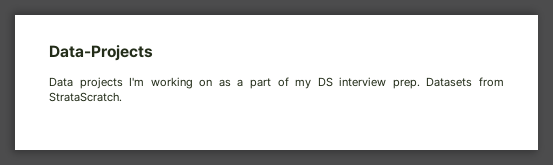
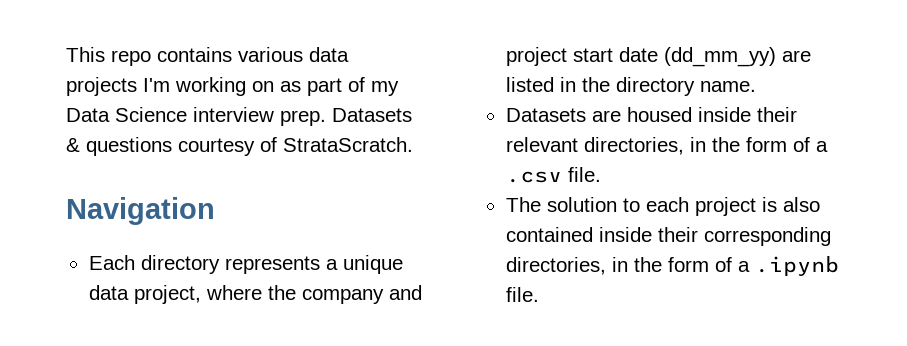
[49,45,153,61] [49,77,73,87] Data-Projects // Data -> [66,47,349,66] This repo contains various data
[237,79,244,87] a -> (301, 86) none
[317,77,333,87] DS -> [66,107,187,122] Data Science
[478,77,504,87] [49,92,122,102] from StrataScratch. -> [66,137,413,156] [66,197,215,225] [88,255,403,274] [88,285,422,304] [505,47,811,67] [505,77,756,96] [505,107,797,122] [505,137,828,155] [505,167,601,183] [505,197,820,216] [505,227,831,246] [505,256,839,276] [505,287,539,302] & questions courtesy of StrataScratch. // Navigation // Each directory represents a unique data project, where the company and project start date (dd_mm_yy) are listed in the directory name. // Datasets are housed inside their relevant directories, in the form of a .csv file. // The solution to each project is also contained inside their corresponding directories, in the form of a .ipynb file.

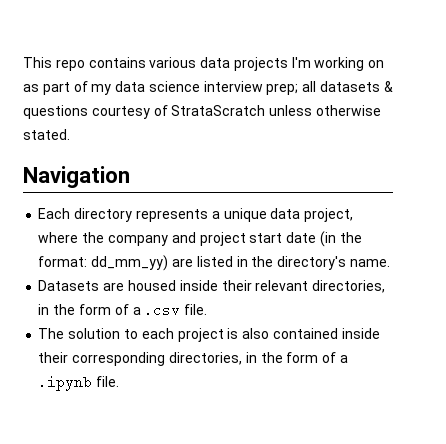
[66,107,412,126] [66,137,413,156] Data Science interview prep. Datasets & questions courtesy of StrataScratch. -> [115,81,393,95] [23,105,381,119] [23,129,70,140] data science interview prep; all datasets & questions courtesy of StrataScratch unless otherwise stated.
[663,47,776,67] (dd_mm_yy) -> [319,231,362,247] [38,255,169,271] (in the format: dd_mm_yy)
[615,77,695,96] directory -> [277,256,347,270] directory's

